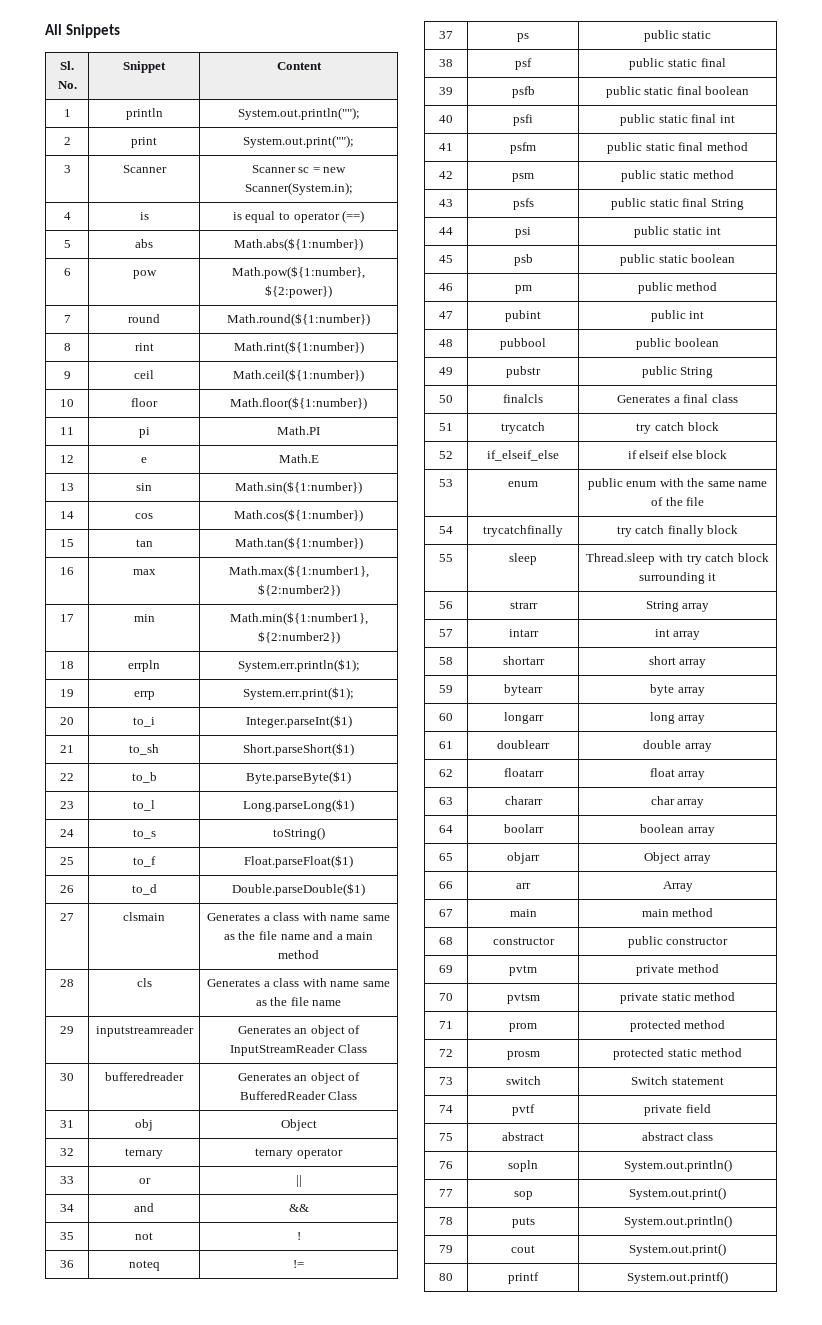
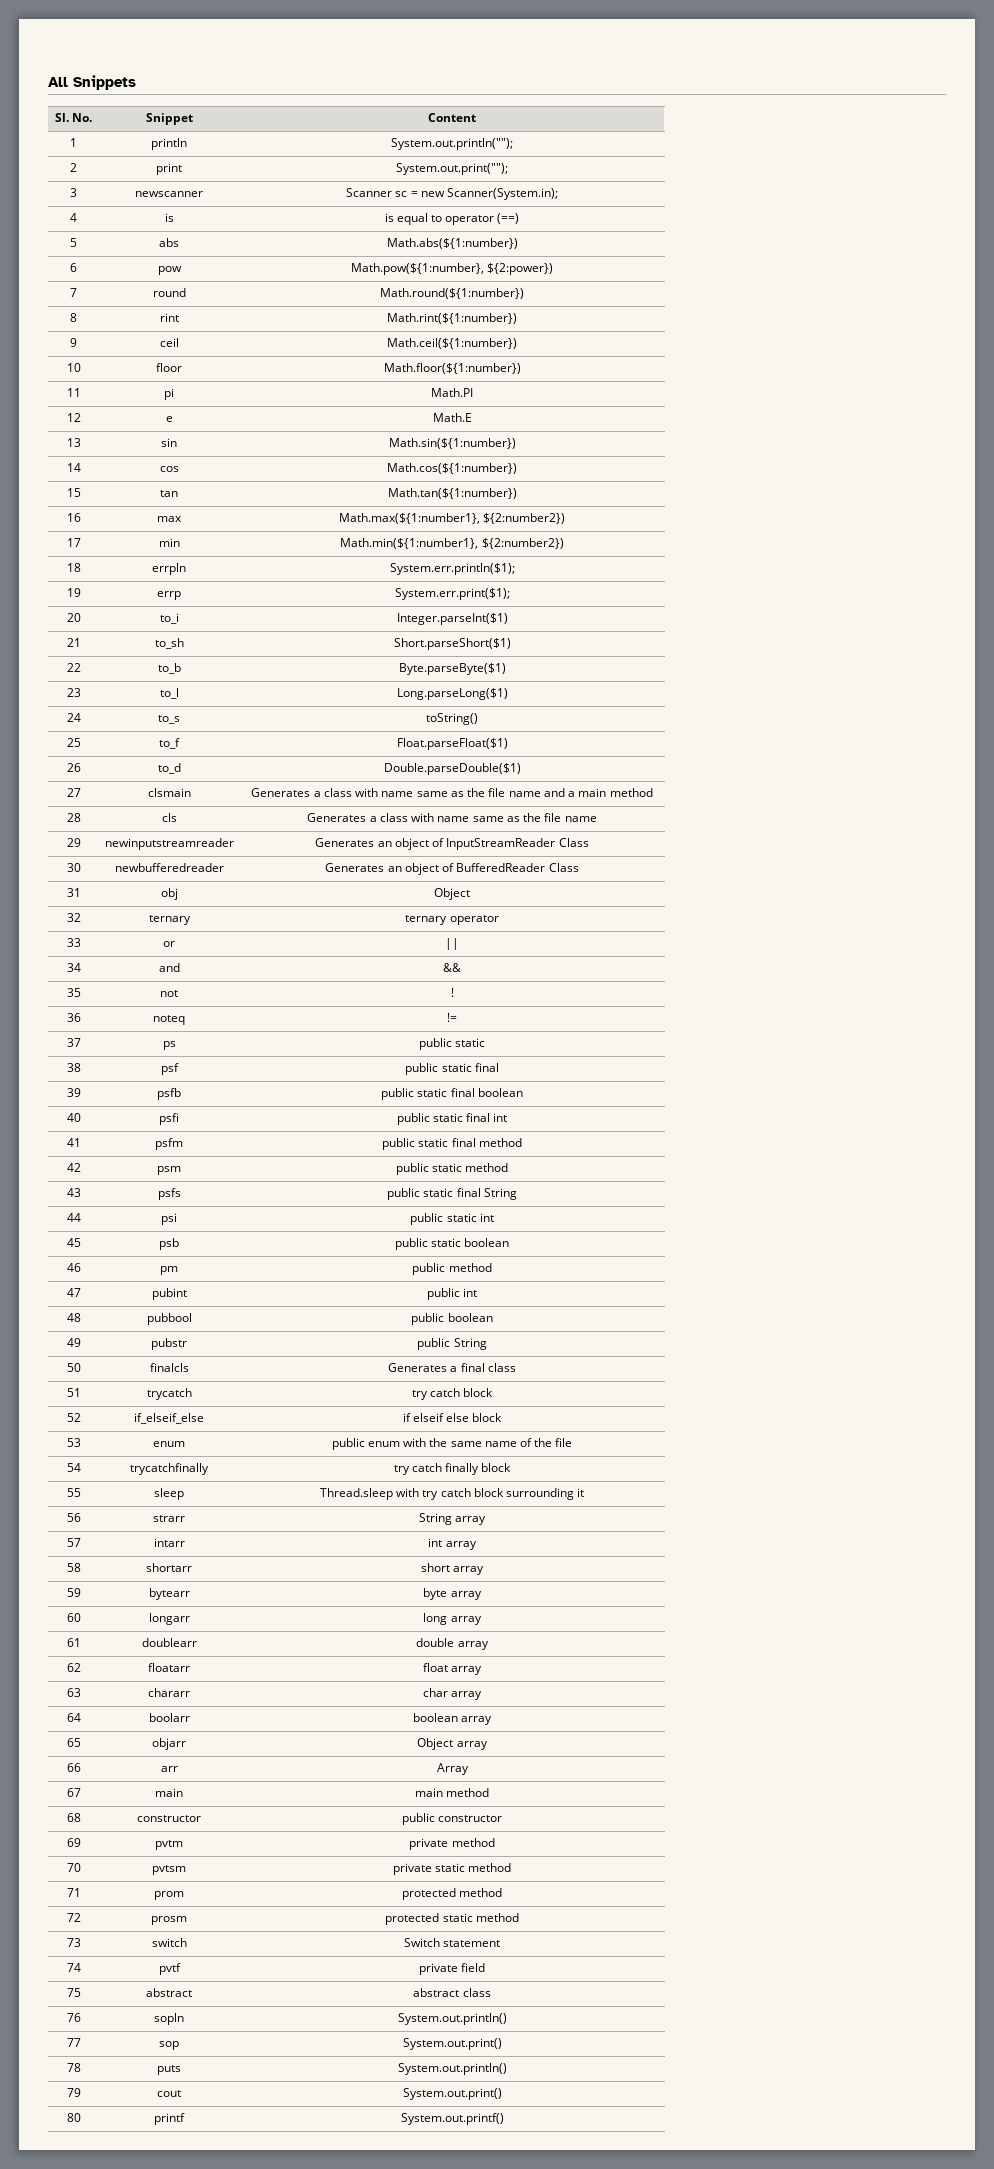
[122,165,167,173] Scanner -> [135,191,203,197] newscanner
[95,1025,194,1037] inputstreamreader -> [104,838,234,850] newinputstreamreader
[105,1072,184,1081] bufferedreader -> [114,863,224,872] newbufferedreader

